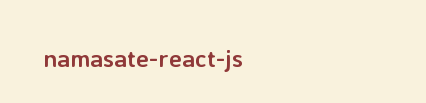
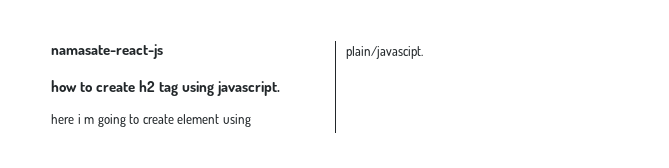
(243, 61) none -> [51,80,281,96] [51,114,251,127] [346,46,423,59] // how to create h2 tag using javascript. // here i m going to create element using plain/javascipt.

